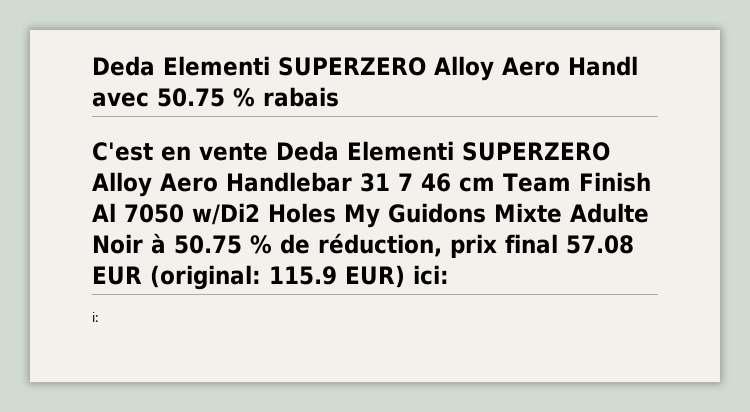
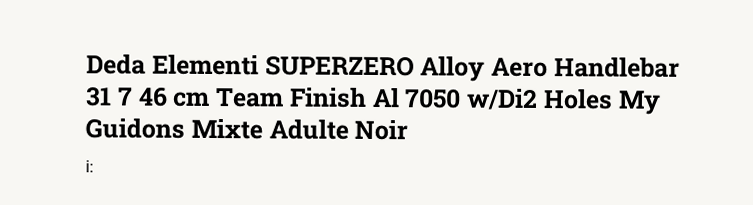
[92,56,638,81] [92,87,339,107] [92,141,610,161] [92,172,218,197] Deda Elementi SUPERZERO Alloy Aero Handl avec 50.75 % rabais // C'est en vente Deda Elementi SUPERZERO Alloy Aero -> [86,53,548,82] Deda Elementi SUPERZERO Alloy Aero
[151,233,634,258] [92,265,449,290] à 50.75 % de réduction, prix final 57.08 EUR (original: 115.9 EUR) ici: -> (409, 129) none

